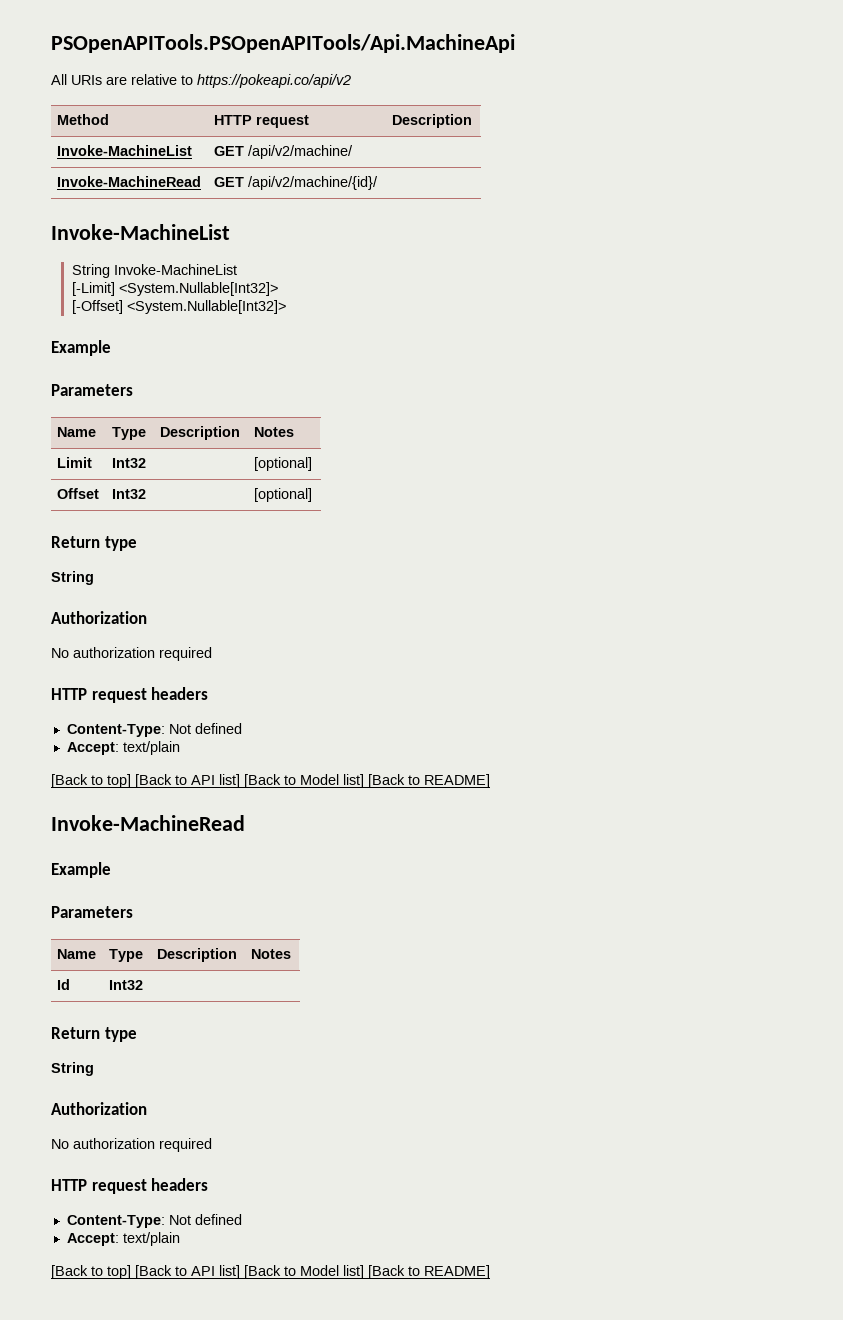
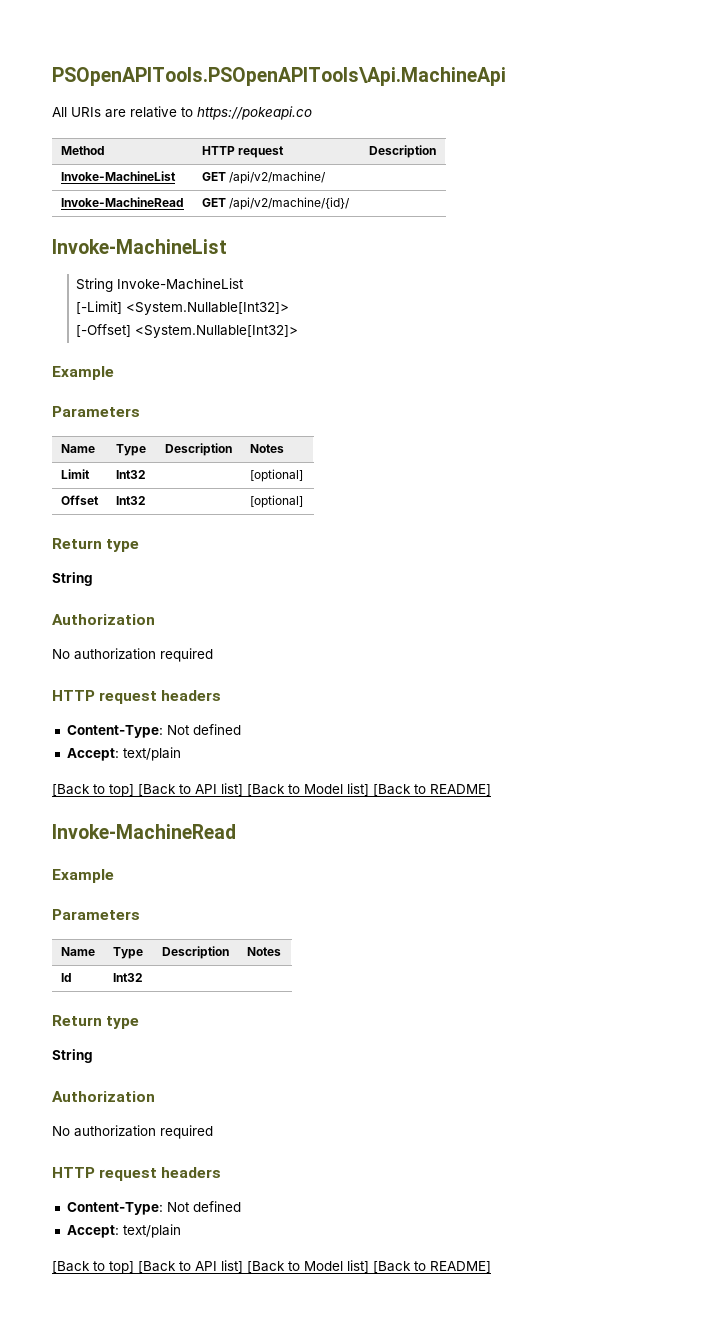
[51,34,515,53] PSOpenAPITools.PSOpenAPITools/Api.MachineApi -> [52,67,506,86] PSOpenAPITools.PSOpenAPITools\Api.MachineApi
[197,74,351,88] https://pokeapi.co/api/v2 -> [197,106,312,120] https://pokeapi.co

